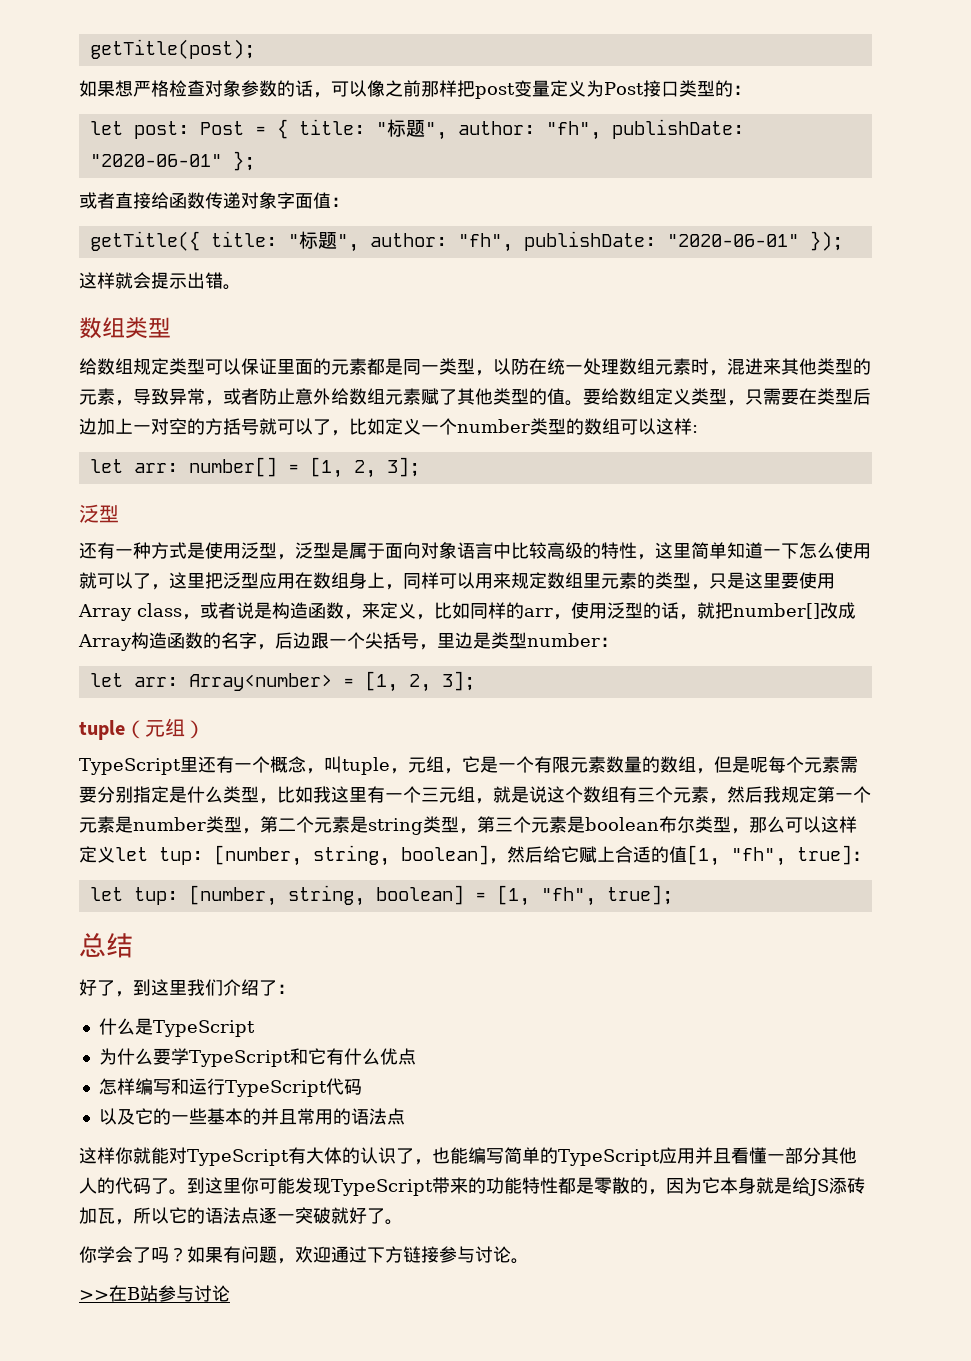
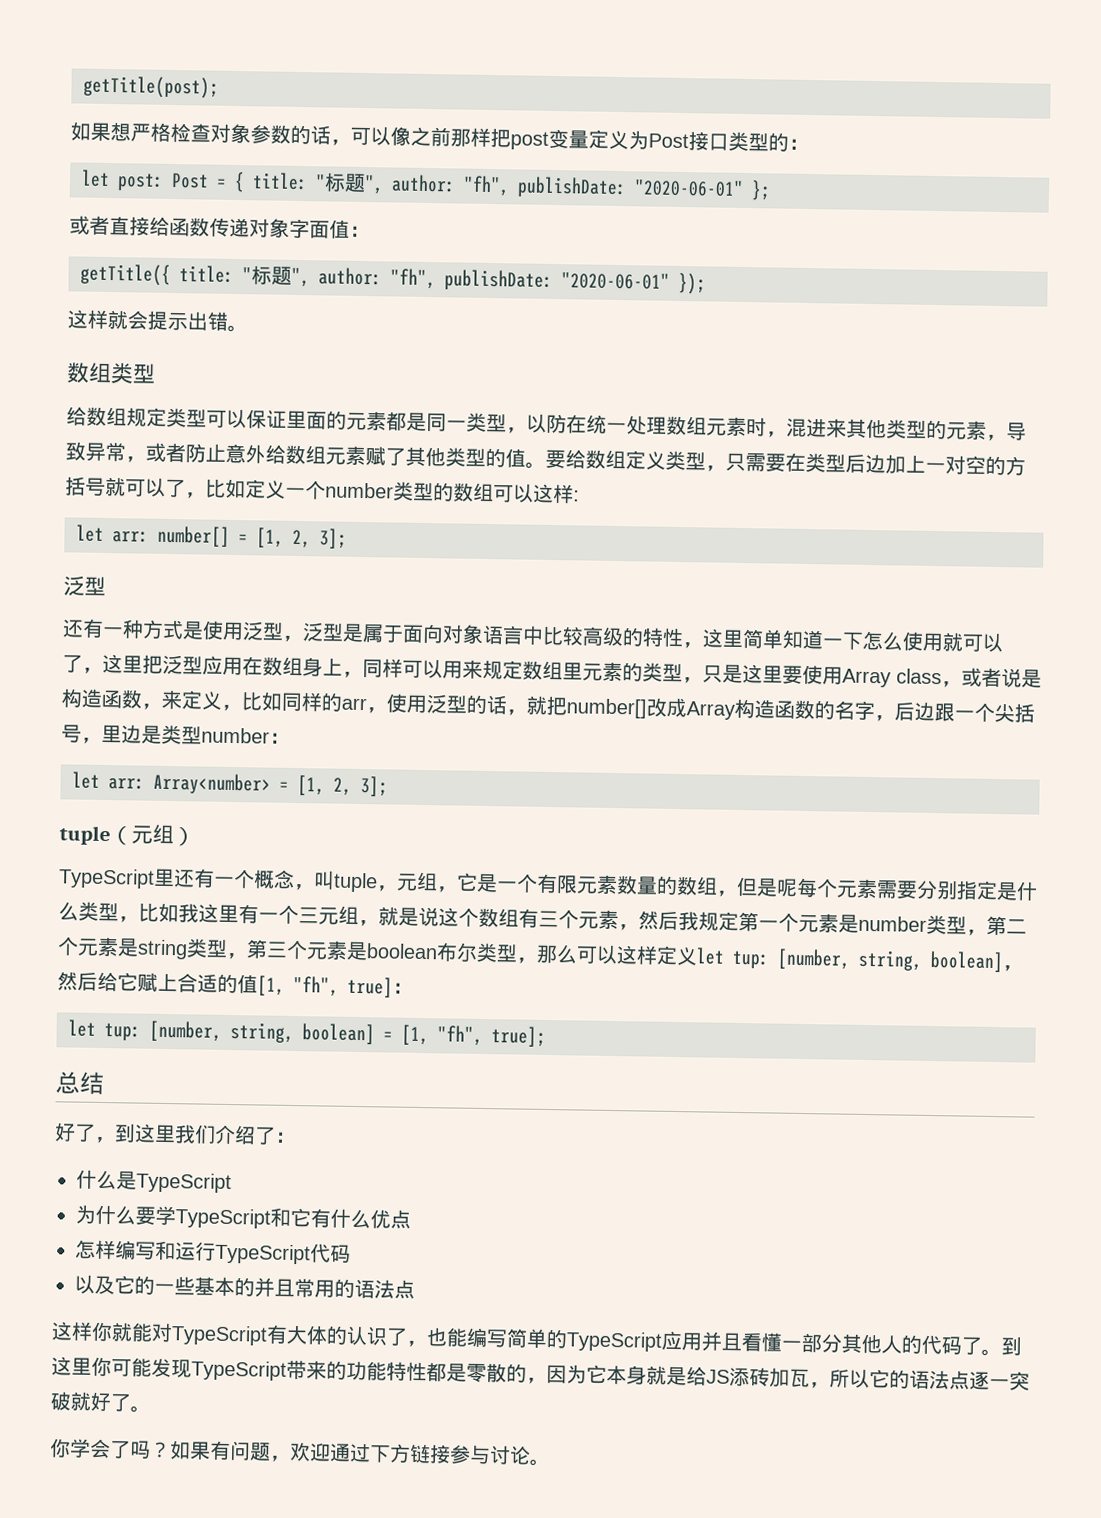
[79,1285,230,1302] // >>在B站参与讨论 -> (551, 1462) none

